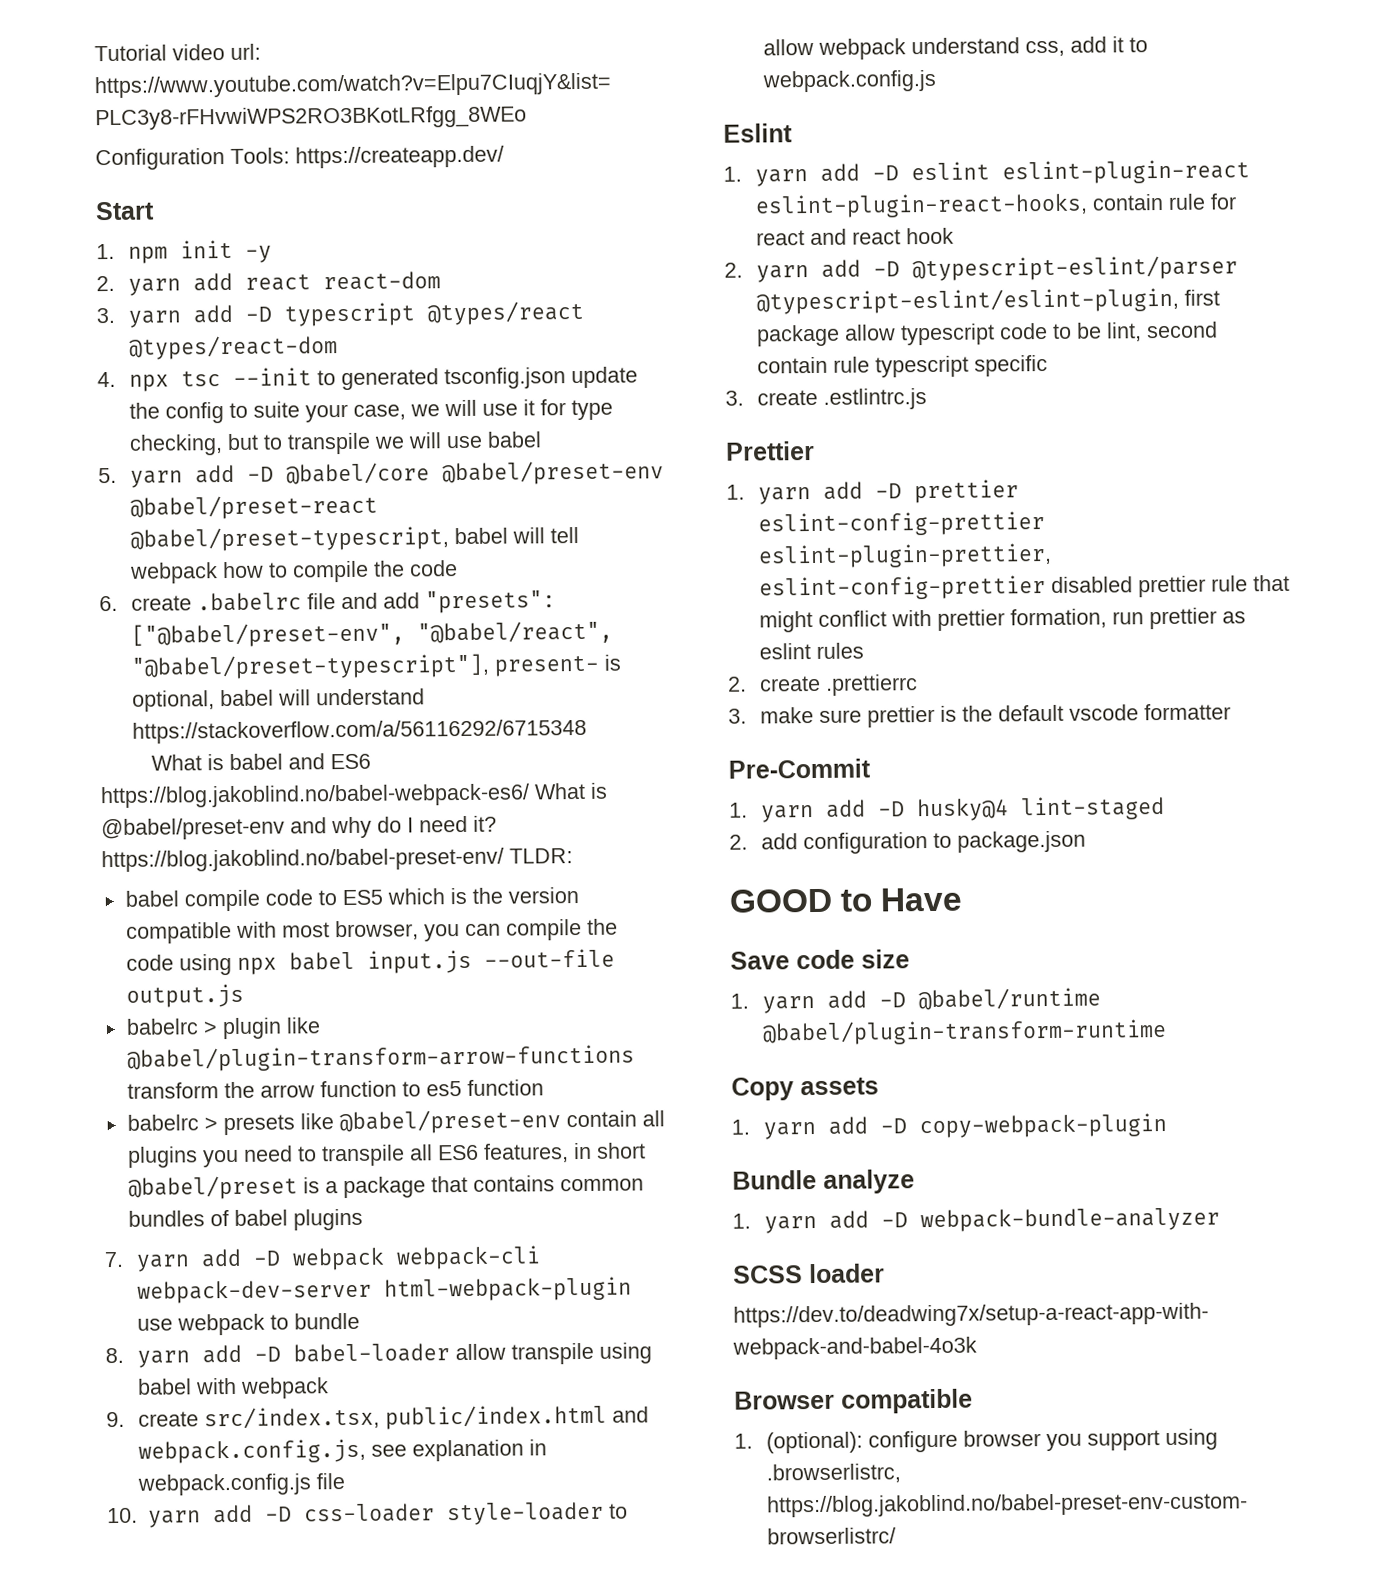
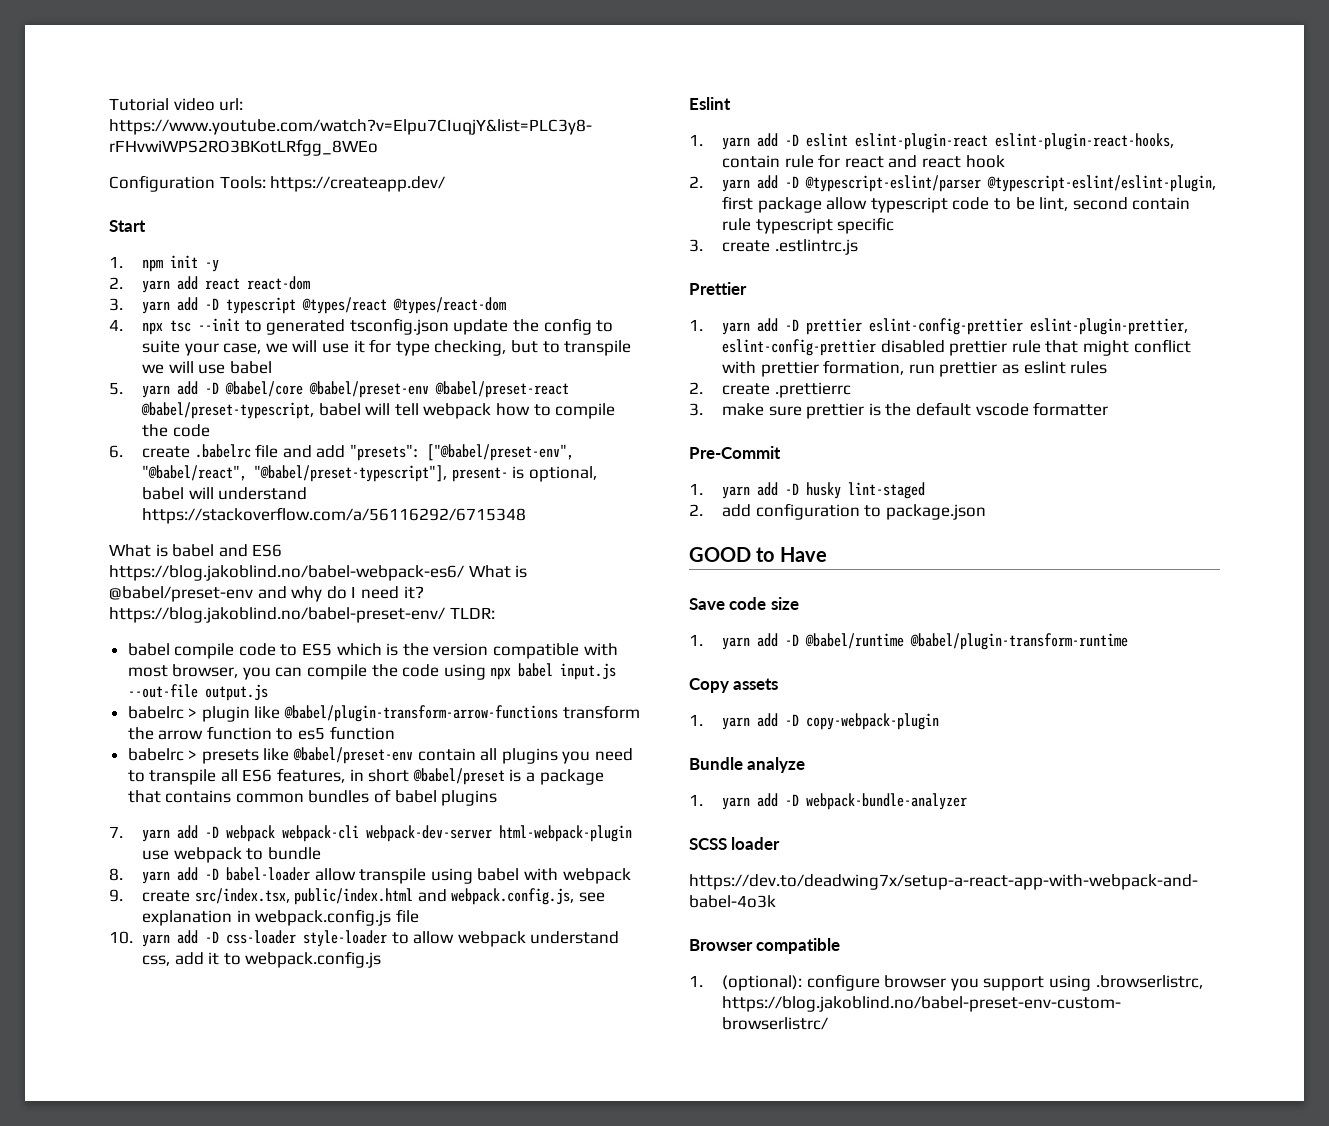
[916,798,1009,822] husky@4 -> [806,482,842,499] husky

